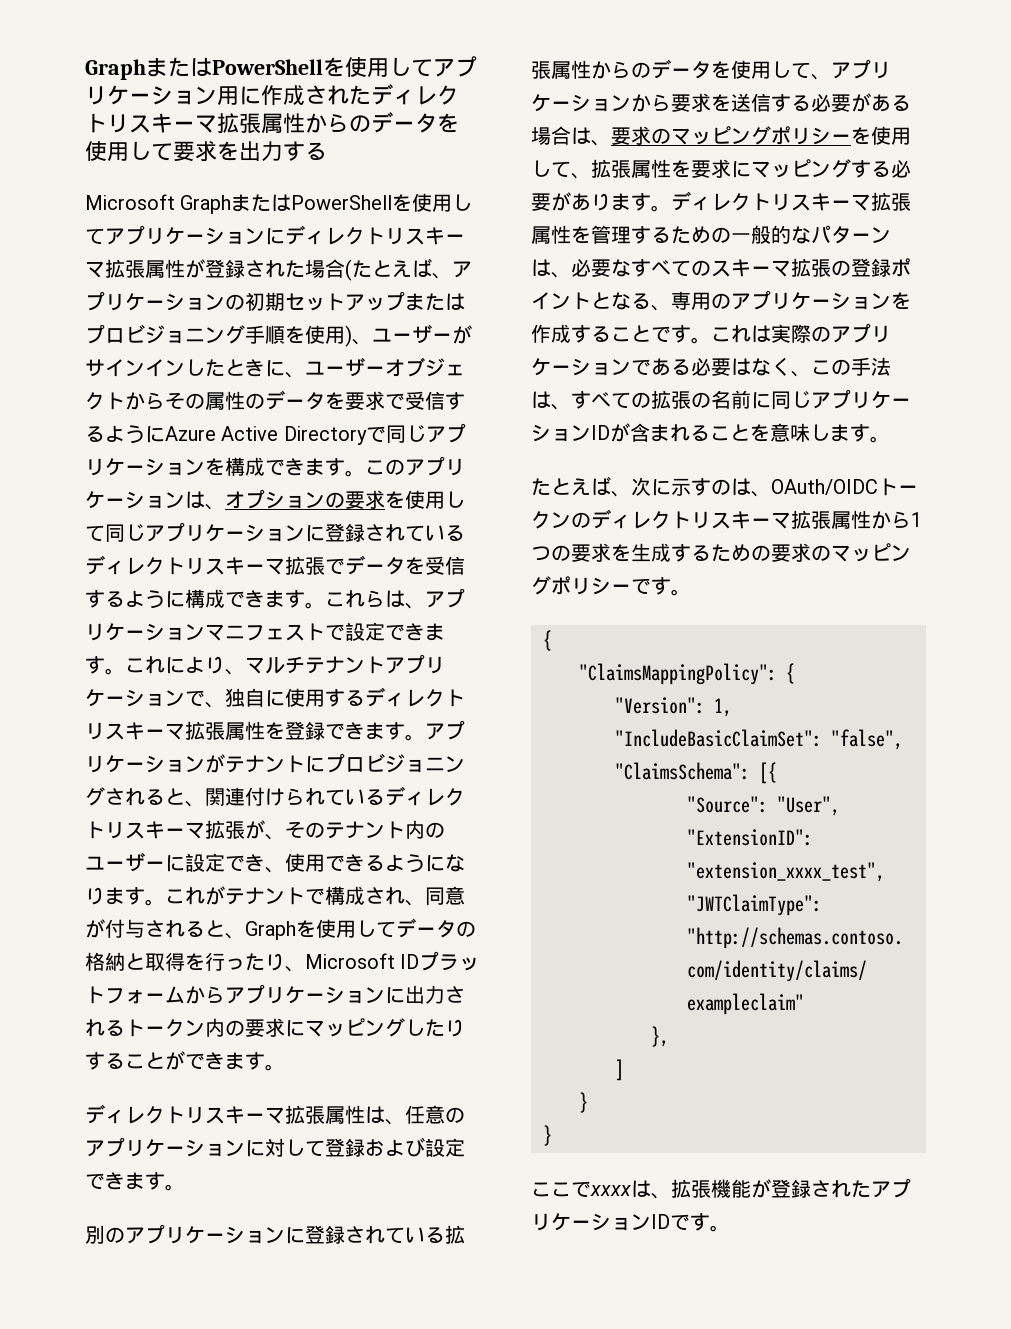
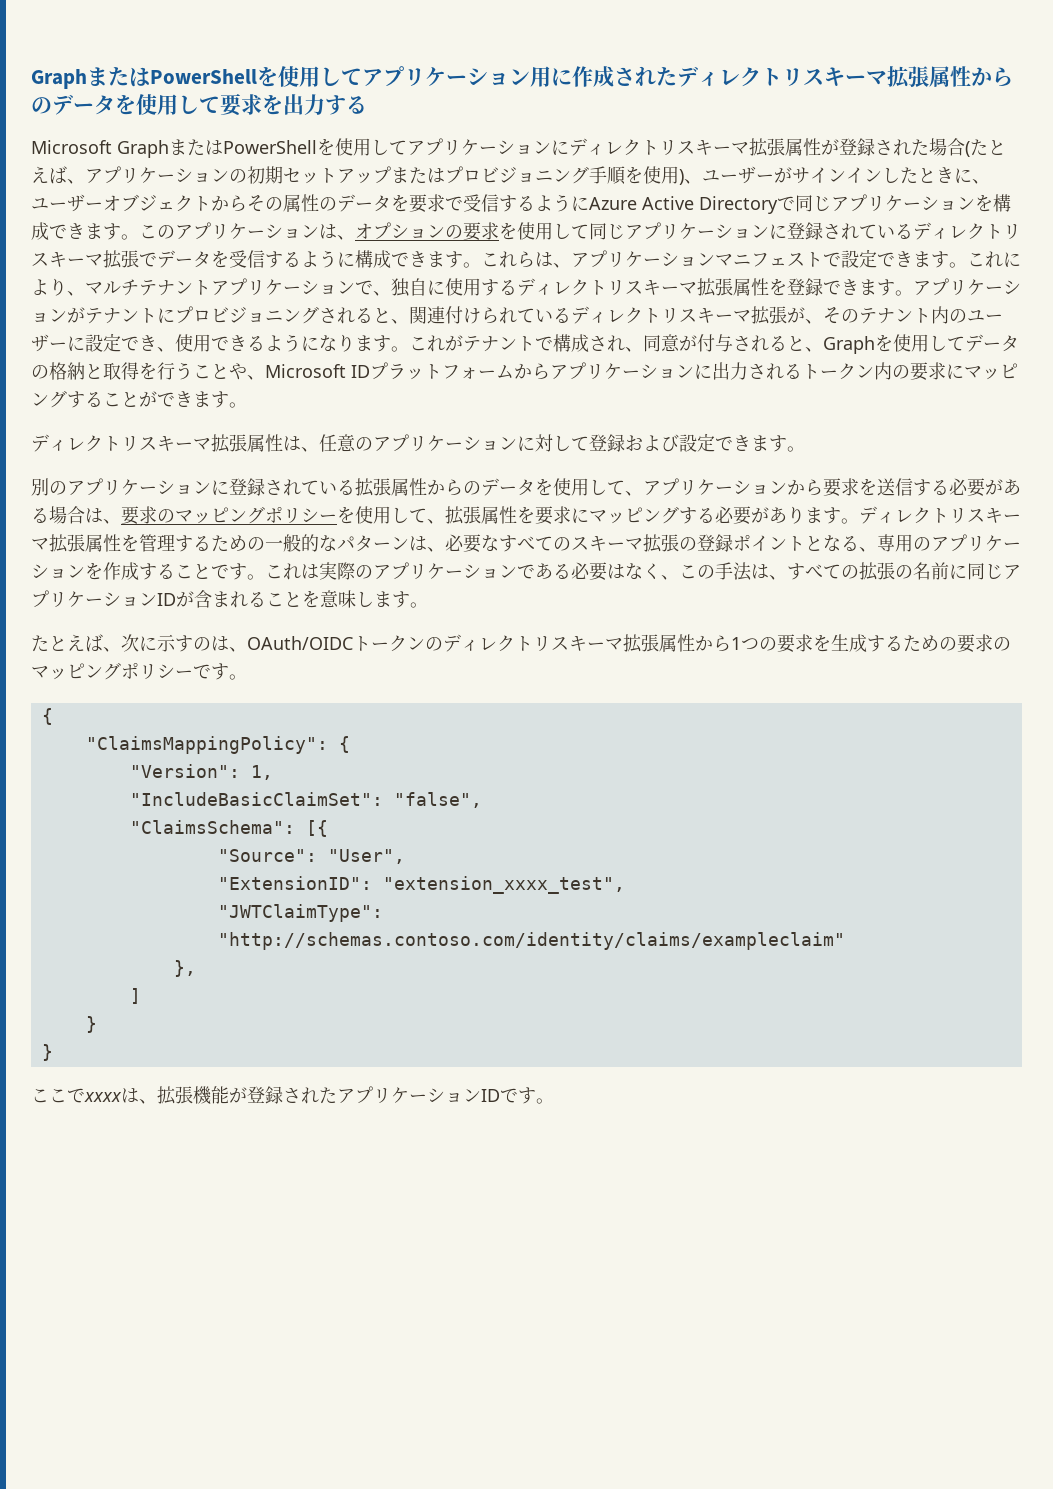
[225,953,285,971] ったり -> [175,362,247,380] うことや
[405,1019,465,1037] したり -> (67, 399) none

